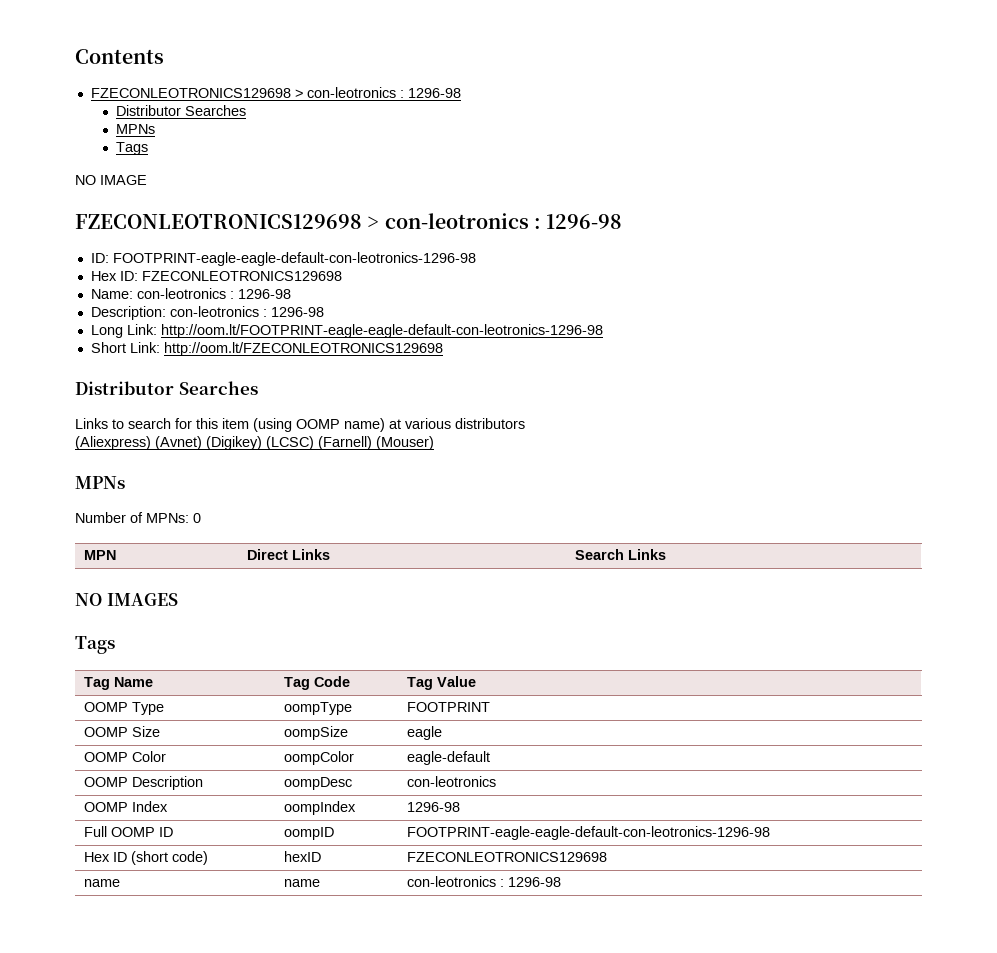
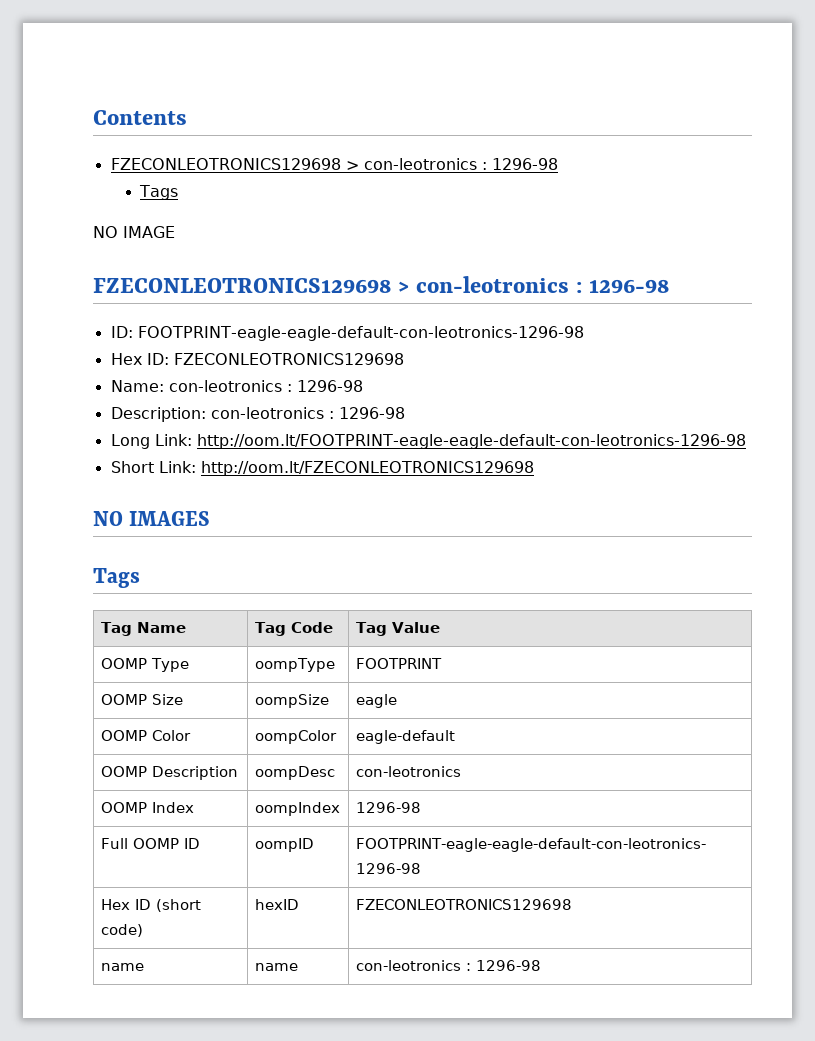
[116,105,247,116] [116,124,156,134] // Distributor Searches // MPNs -> (558, 164) none
[75,381,258,395] [75,418,525,432] [75,436,434,450] [75,476,125,489] [75,512,201,523] [84,550,117,560] [247,549,331,560] [575,549,667,560] // Distributor Searches // Links to search for this item (using OOMP name) at various distributors // (Aliexpress) (Avnet) (Digikey) (LCSC) (Farnell) (Mouser) // MPNs // Number of MPNs: 0 // MPN | Direct Links | Search Links -> (534, 468) none

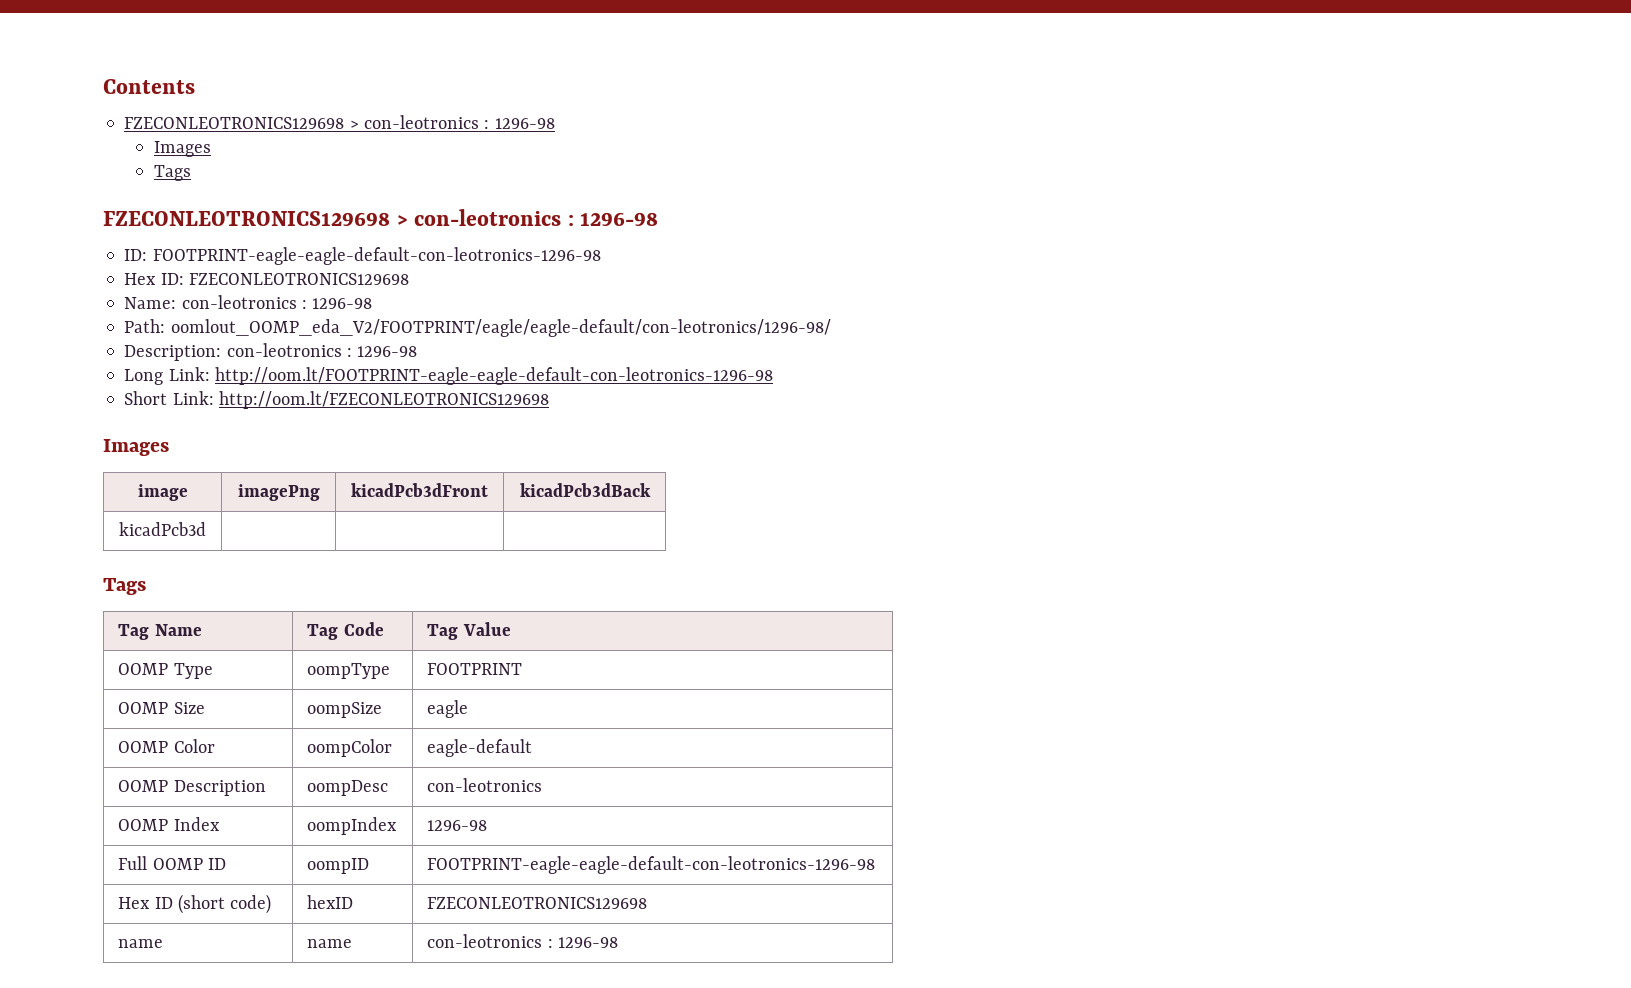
[139,185,179,200] [93,226,175,238] // Tags // NO IMAGE -> [153,141,211,157] [153,165,191,181] // Images // Tags
(363, 386) none -> [124,319,831,337] // Path: oomlout_OOMP_eda_V2/FOOTPRINT/eagle/eagle-default/con-leotronics/1296-98/
[93,511,211,526] NO IMAGES -> [103,439,169,456] [137,484,188,501] [237,484,320,501] [351,483,488,497] [519,483,651,497] [119,522,206,536] Images // image | imagePng | kicadPcb3dFront | kicadPcb3dBack // kicadPcb3d | | |

